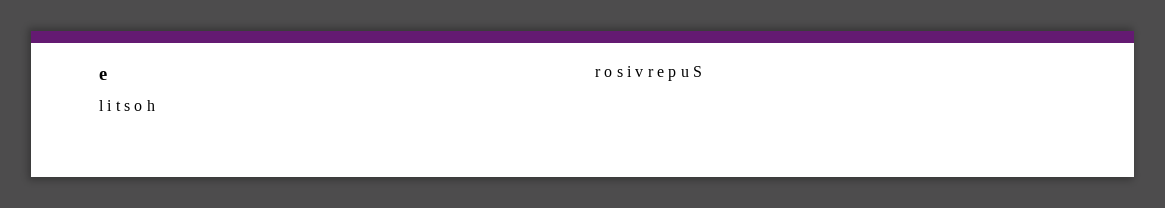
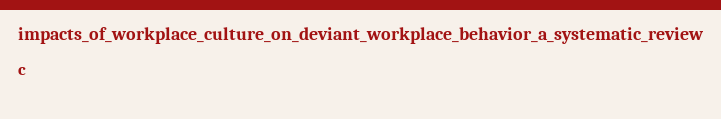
[99,71,107,80] [99,100,155,111] [595,66,702,81] e // l i t s o h // r o s i v r e p u S -> [18,27,704,44] [18,67,26,75] impacts_of_workplace_culture_on_deviant_workplace_behavior_a_systematic_review // c

